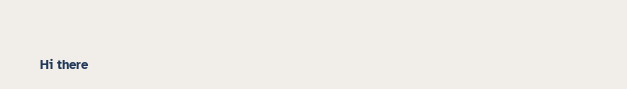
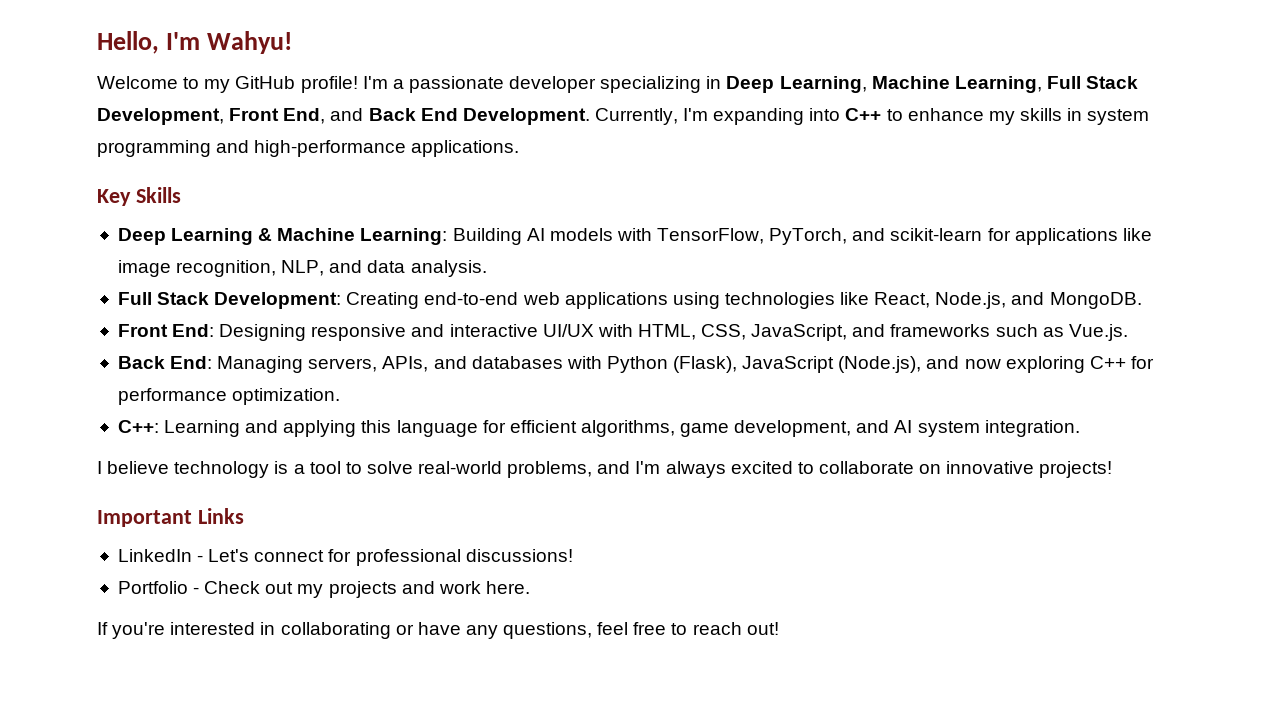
[40,58,89,69] Hi there -> [97,31,292,54] [97,76,1139,93] [97,108,1150,125] [97,140,520,157] [97,187,181,206] [117,228,1152,245] [117,260,487,277] [117,292,1142,309] [117,324,1128,341] [117,356,1154,373] [117,388,341,405] [117,420,1080,437] [97,461,1113,478] [97,508,244,527] [117,549,573,566] [117,581,530,598] [97,622,779,639] Hello, I'm Wahyu! // Welcome to my GitHub profile! I'm a passionate developer specializing in Deep Learning, Machine Learning, Full Stack Development, Front End, and Back End Development. Currently, I'm expanding into C++ to enhance my skills in system programming and high-performance applications. // Key Skills // Deep Learning & Machine Learning: Building AI models with TensorFlow, PyTorch, and scikit-learn for applications like image recognition, NLP, and data analysis. // Full Stack Development: Creating end-to-end web applications using technologies like React, Node.js, and MongoDB. // Front End: Designing responsive and interactive UI/UX with HTML, CSS, JavaScript, and frameworks such as Vue.js. // Back End: Managing servers, APIs, and databases with Python (Flask), JavaScript (Node.js), and now exploring C++ for performance optimization. // C++: Learning and applying this language for efficient algorithms, game development, and AI system integration. // I believe technology is a tool to solve real-world problems, and I'm always excited to collaborate on innovative projects! // Important Links // LinkedIn - Let's connect for professional discussions! // Portfolio - Check out my projects and work here. // If you're interested in collaborating or have any questions, feel free to reach out!

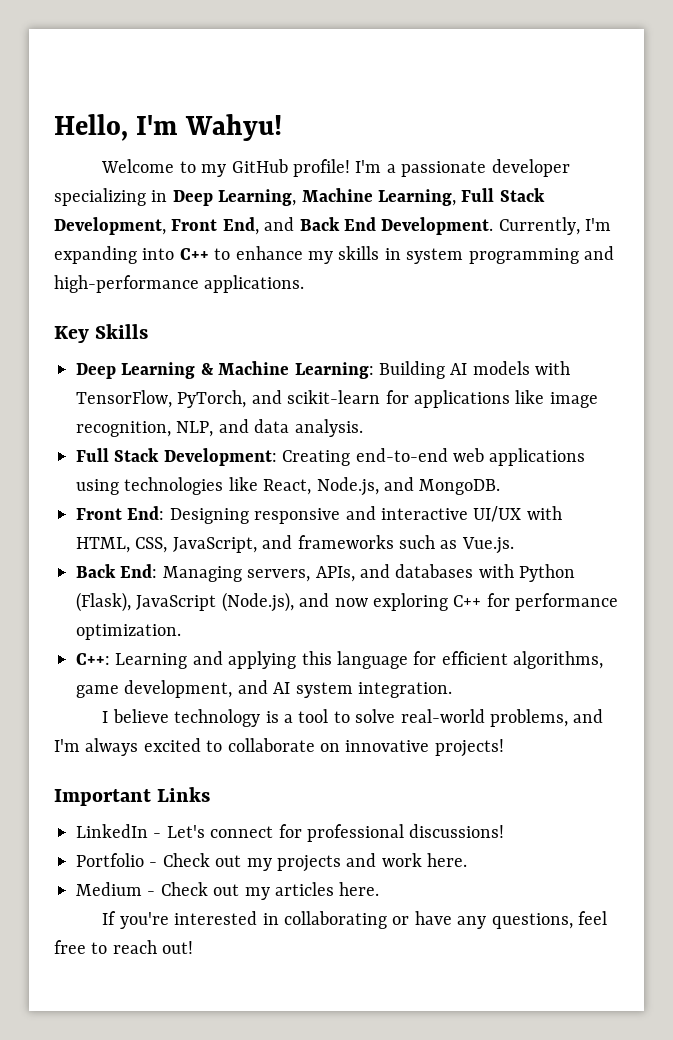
(530, 587) none -> [76,882,380,900] // Medium - Check out my articles here.

